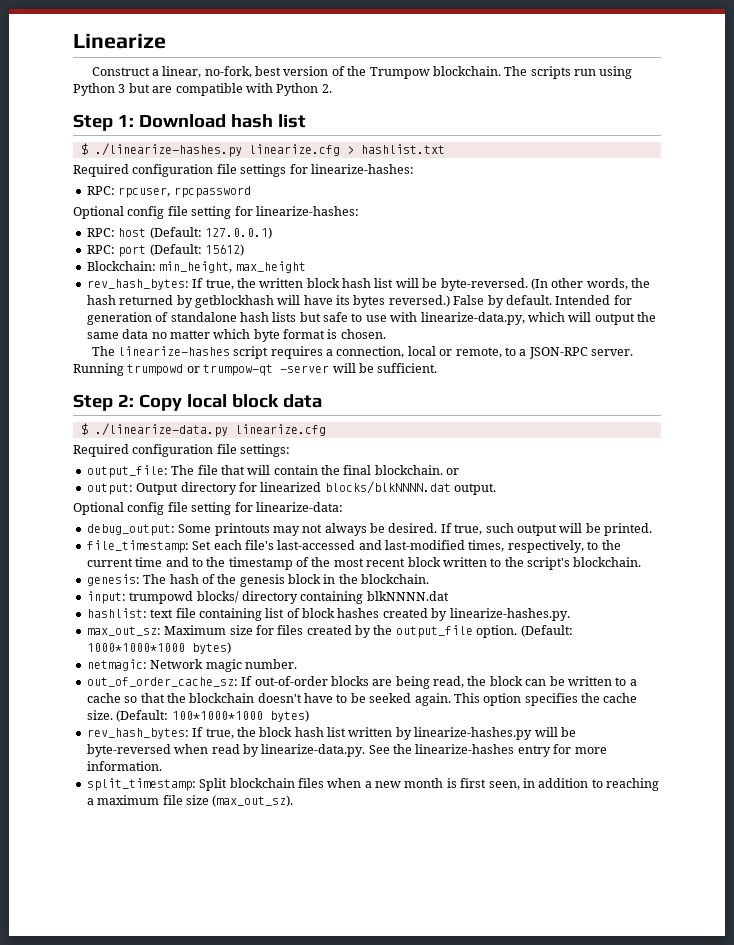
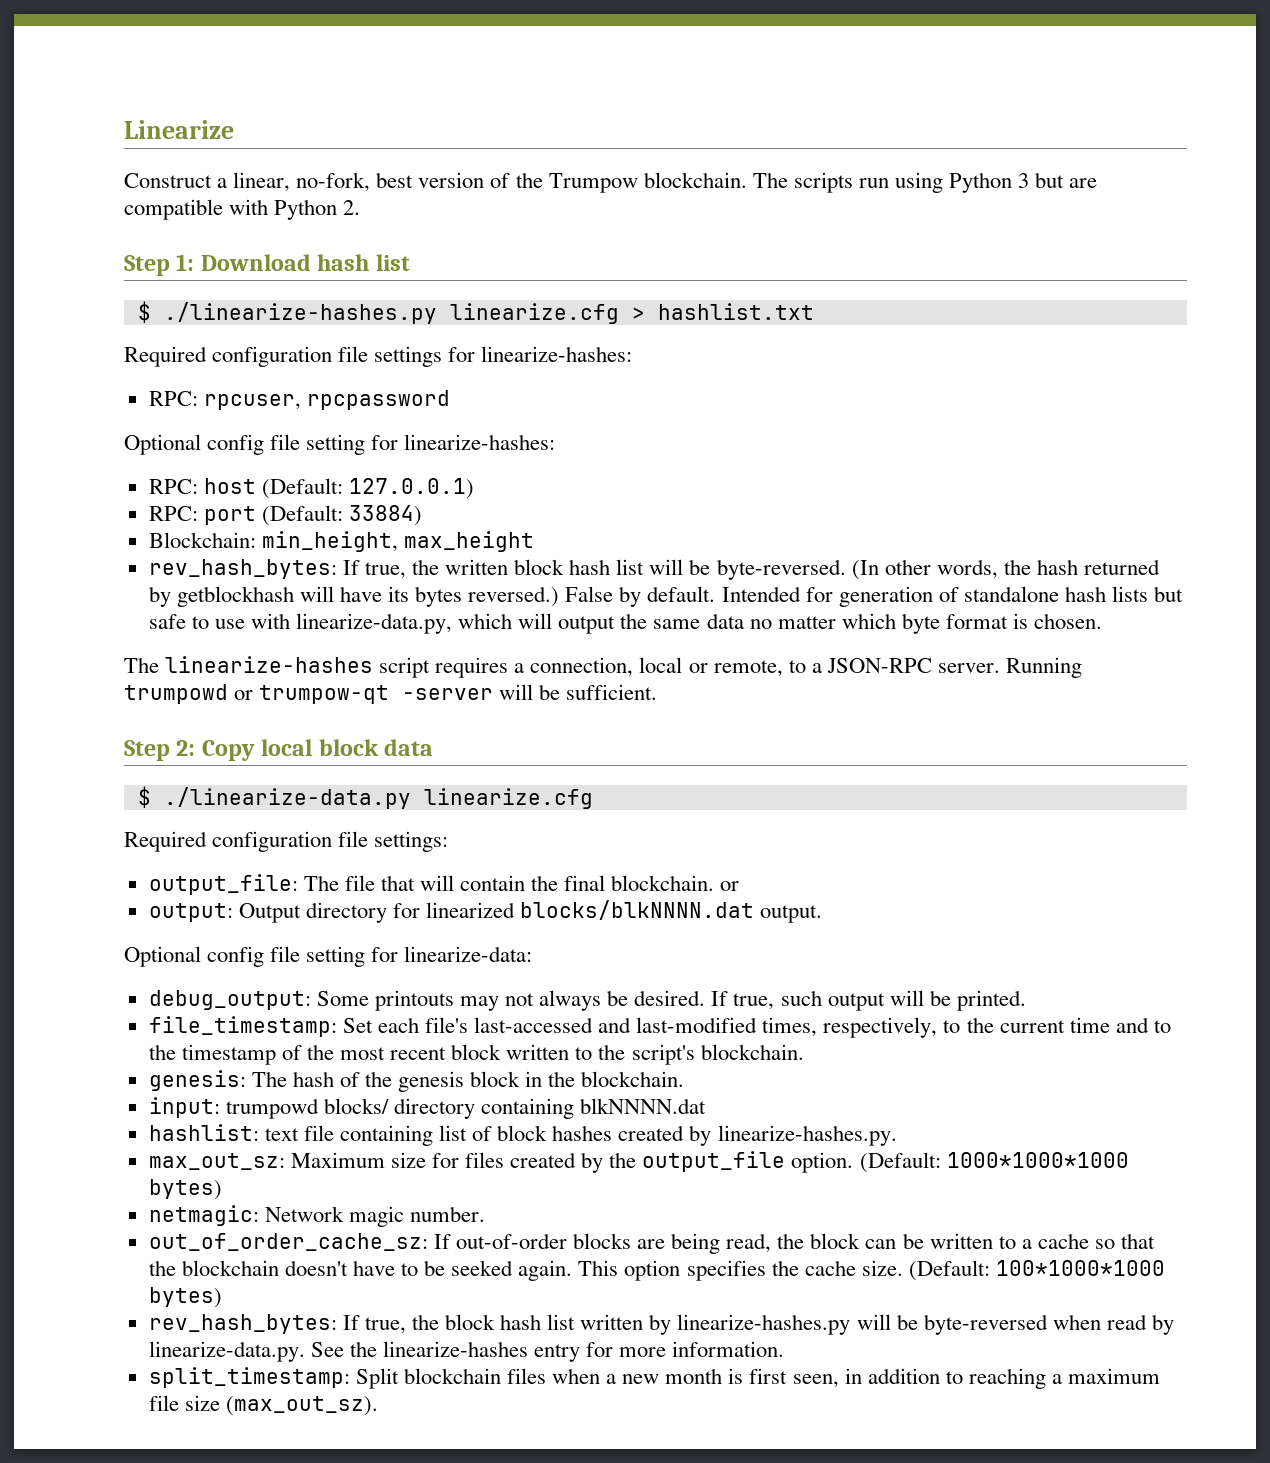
[204,244,244,256] 15612) -> [348,505,422,526] 33884)

